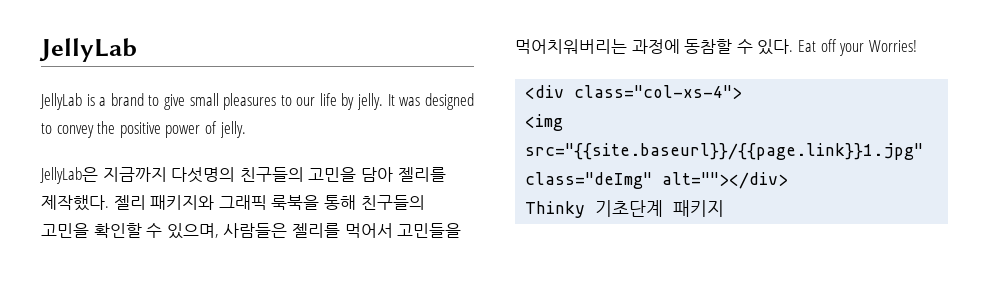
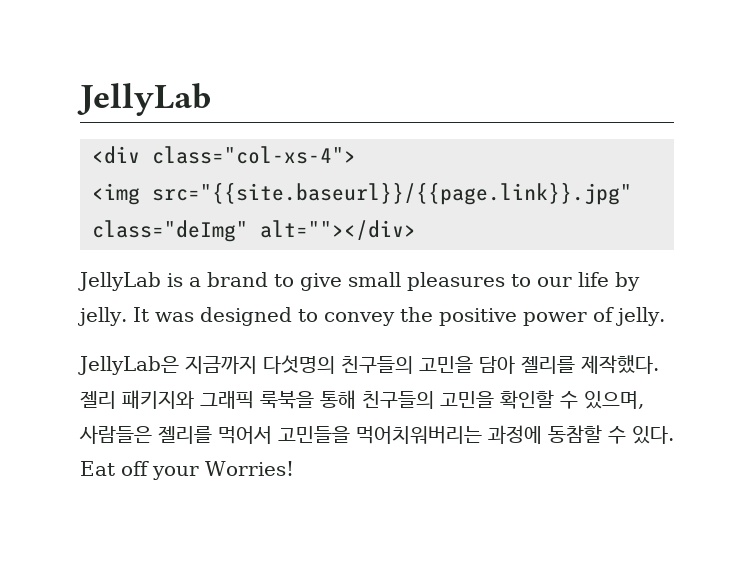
[39,38,137,62] JellyLab -> [77,83,211,116] [92,146,356,164] [92,182,632,205] [92,220,416,242] JellyLab // <div class="col-xs-4"> // <img src="{{site.baseurl}}/{{page.link}}.jpg" class="deImg" alt=""></div>
[525,85,743,99] [525,114,564,131] [525,143,924,160] [525,172,789,189] [525,200,725,218] // <div class="col-xs-4"> // <img src="{{site.baseurl}}/{{page.link}}1.jpg" class="deImg" alt=""></div> // Thinky 기초단계 패키지 -> (294, 468) none

